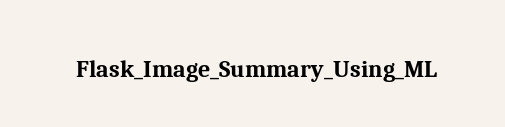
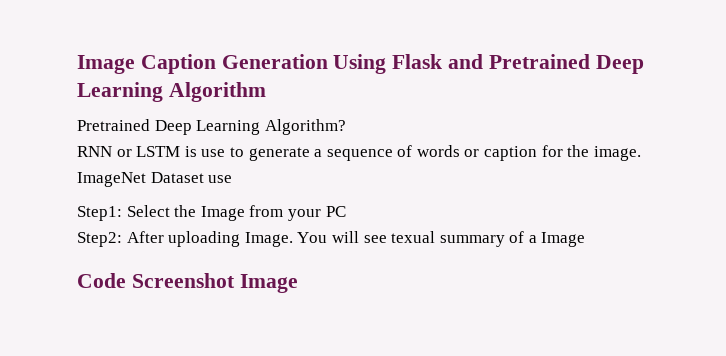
[76,60,437,82] Flask_Image_Summary_Using_ML -> [77,54,644,74] [77,82,266,102] [77,119,346,135] [77,145,641,161] [77,172,233,187] [77,205,346,221] [77,231,586,247] [77,273,298,293] Image Caption Generation Using Flask and Pretrained Deep Learning Algorithm // Pretrained Deep Learning Algorithm? // RNN or LSTM is use to generate a sequence of words or caption for the image. ImageNet Dataset use // Step1: Select the Image from your PC // Step2: After uploading Image. You will see texual summary of a Image // Code Screenshot Image

